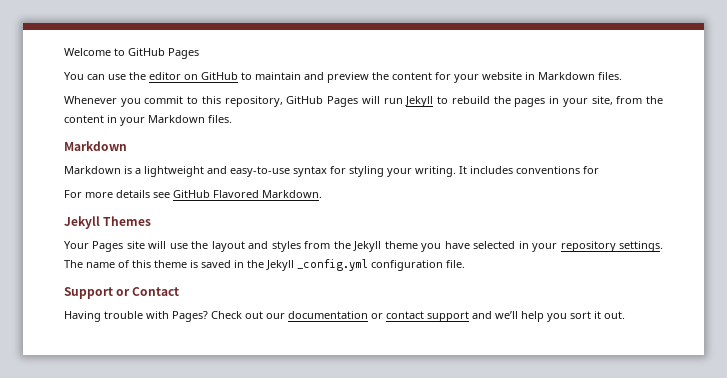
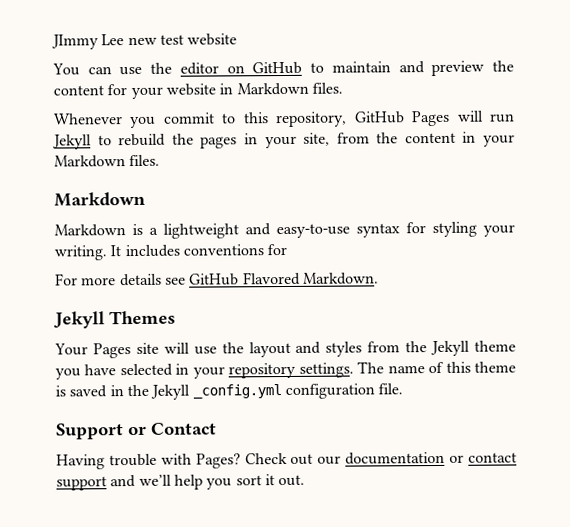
[64,48,199,59] Welcome to GitHub Pages -> [51,33,238,50] JImmy Lee new test website

